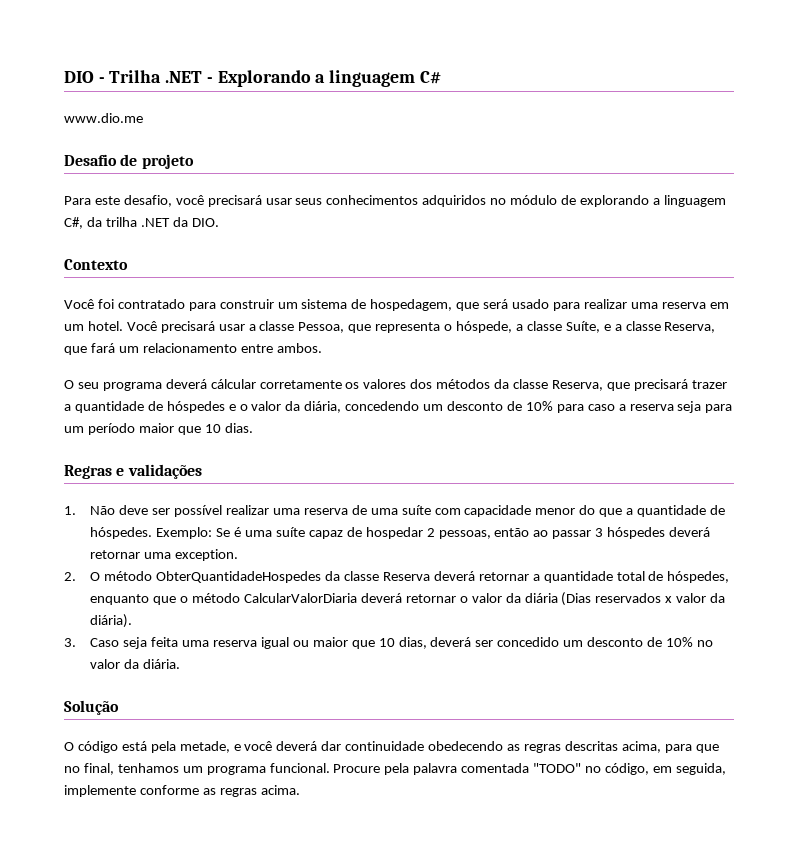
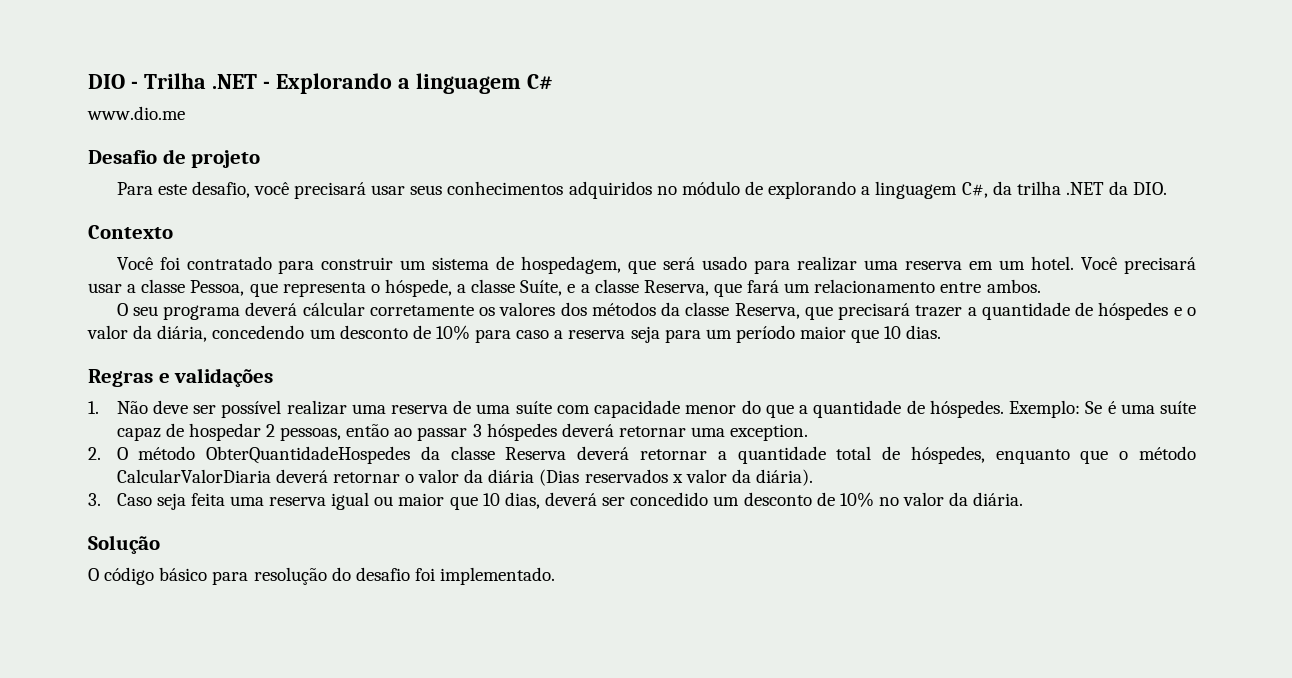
[121,741,719,753] [64,763,726,775] [64,785,300,797] está pela metade, e você deverá dar continuidade obedecendo as regras descritas acima, para que no final, tenhamos um programa funcional. Procure pela palavra comentada "TODO" no código, em seguida, implemente conforme as regras acima. -> [159,567,556,585] básico para resolução do desafio foi implementado.

